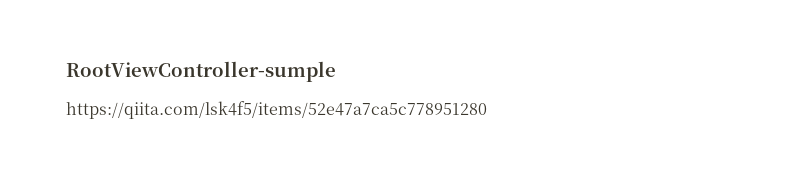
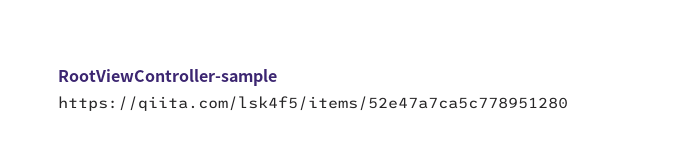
[66,61,336,82] RootViewController-sumple -> [58,69,277,86] RootViewController-sample

